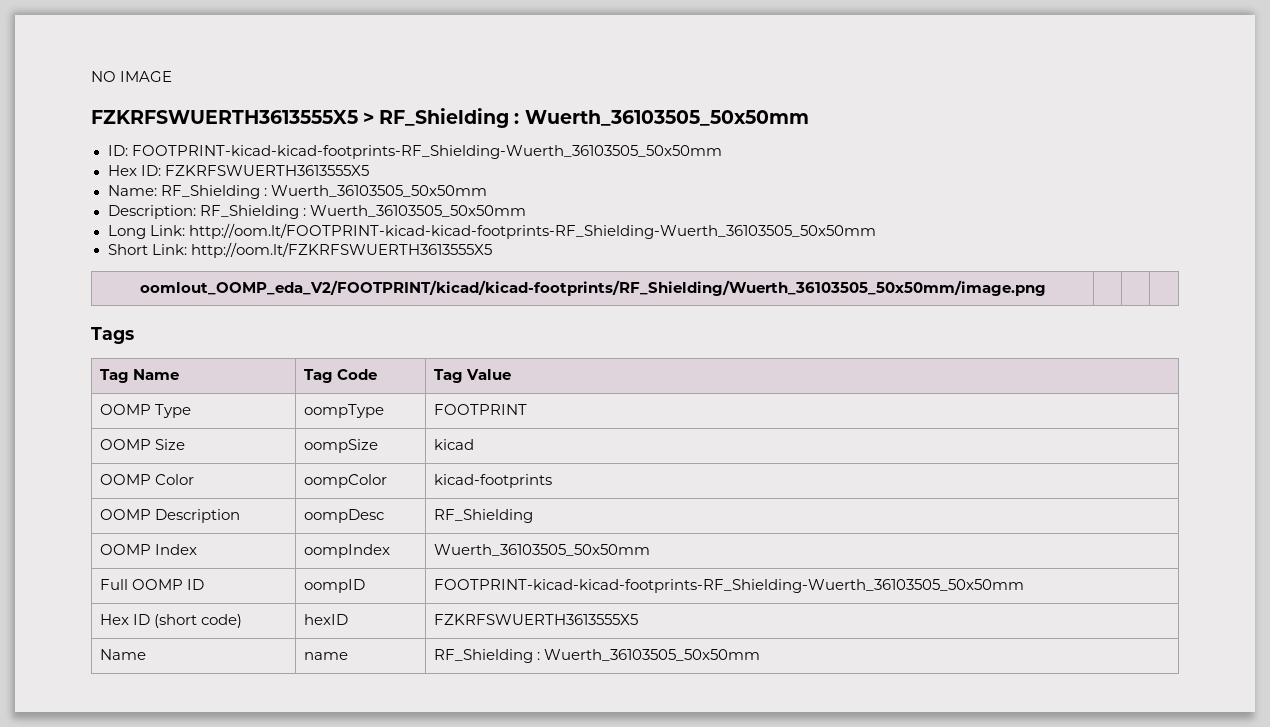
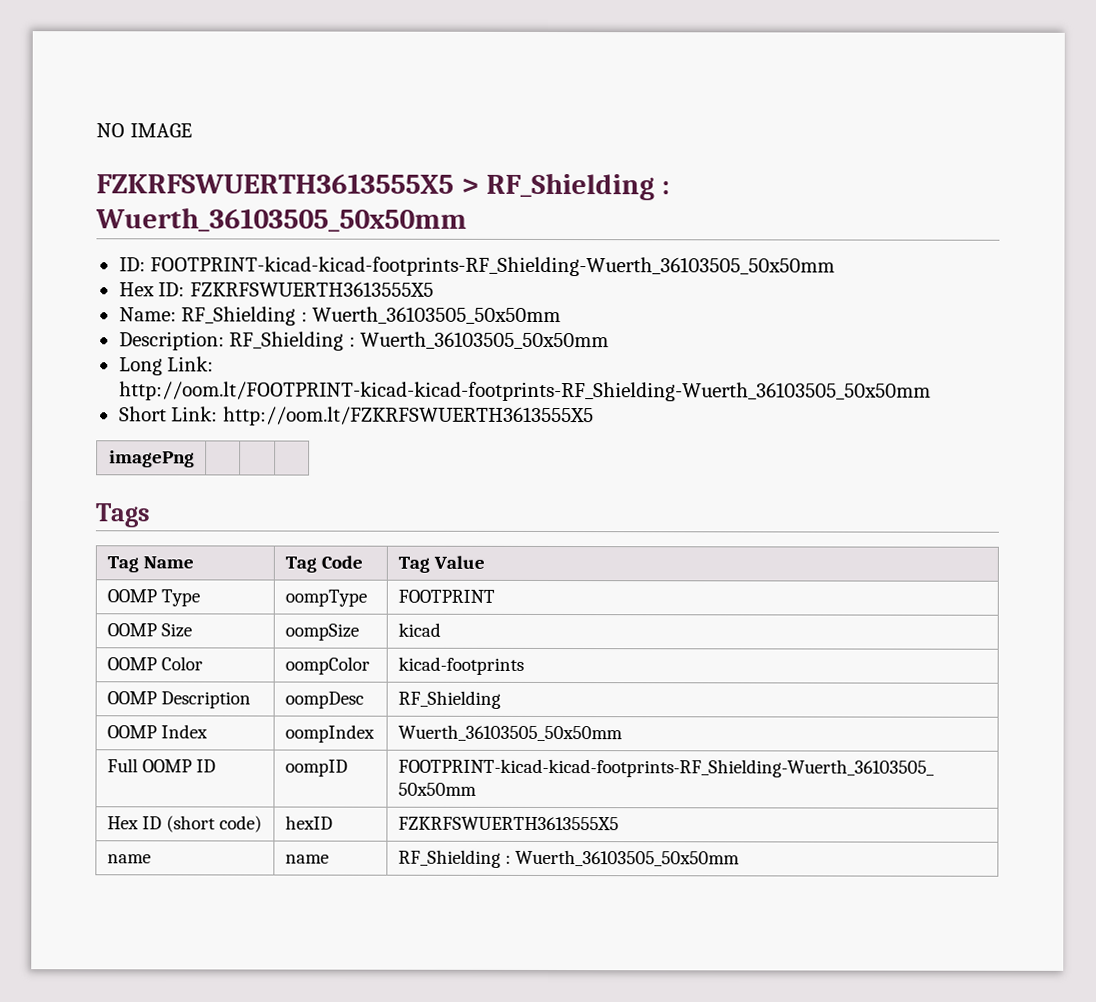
[139,280,1046,296] oomlout_OOMP_eda_V2/FOOTPRINT/kicad/kicad-footprints/RF_Shielding/Wuerth_36103505_50x50mm/image.png -> [108,450,195,468] imagePng
[100,649,147,660] Name -> [106,854,151,864] name

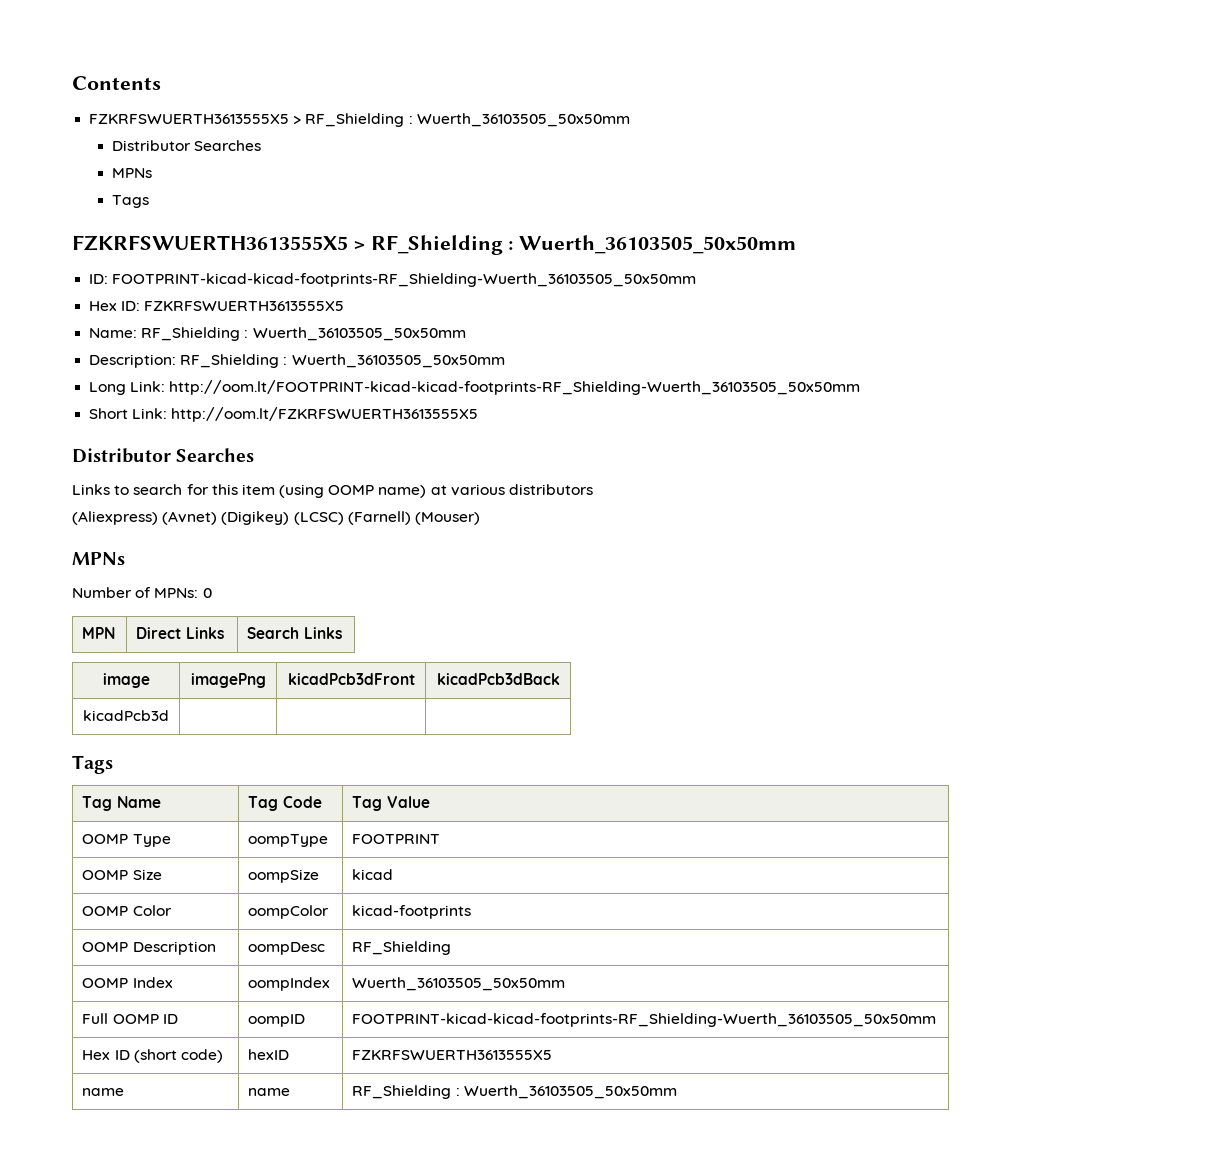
[96,123,192,138] NO IMAGE -> [72,76,161,90] [89,113,630,127] [111,140,262,151] [111,168,152,178] [111,195,149,208] Contents // FZKRFSWUERTH3613555X5 > RF_Shielding : Wuerth_36103505_50x50mm // Distributor Searches // MPNs // Tags
[108,450,195,468] // imagePng -> [72,448,255,463] [72,484,594,498] [72,511,480,525] [72,552,125,565] [72,587,212,598] [82,627,116,639] [136,627,224,639] [247,627,342,639] [102,673,150,688] [190,673,266,688] [287,673,415,685] [436,673,560,685] [83,710,169,721] // Distributor Searches // Links to search for this item (using OOMP name) at various distributors // (Aliexpress) (Avnet) (Digikey) (LCSC) (Farnell) (Mouser) // MPNs // Number of MPNs: 0 // MPN | Direct Links | Search Links // image | imagePng | kicadPcb3dFront | kicadPcb3dBack // kicadPcb3d

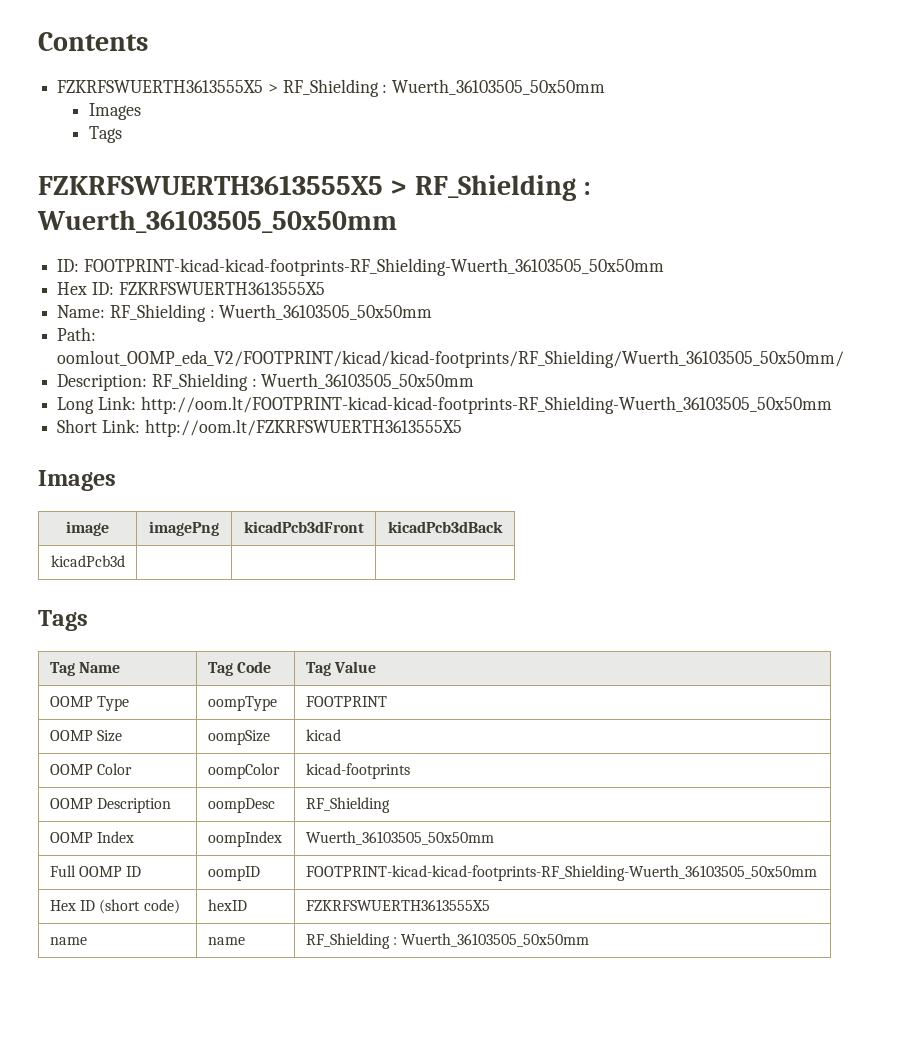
[111,140,262,151] [111,168,152,178] Distributor Searches // MPNs -> [88,103,141,120] Images
(466, 334) none -> [57,327,97,341] [57,350,845,368] // Path: oomlout_OOMP_eda_V2/FOOTPRINT/kicad/kicad-footprints/RF_Shielding/Wuerth_36103505_50x50mm/
[72,448,255,463] [72,484,594,498] [72,511,480,525] [72,552,125,565] [72,587,212,598] [82,627,116,639] [136,627,224,639] [247,627,342,639] Distributor Searches // Links to search for this item (using OOMP name) at various distributors // (Aliexpress) (Avnet) (Digikey) (LCSC) (Farnell) (Mouser) // MPNs // Number of MPNs: 0 // MPN | Direct Links | Search Links -> [38,470,116,491] Images

